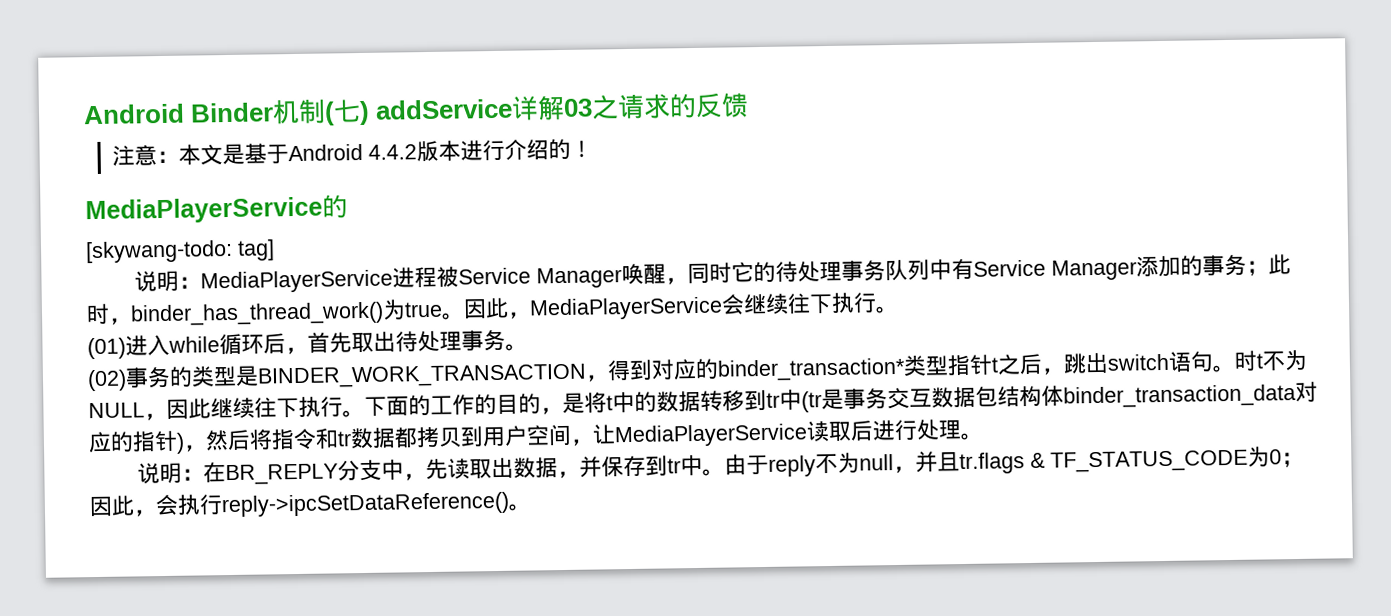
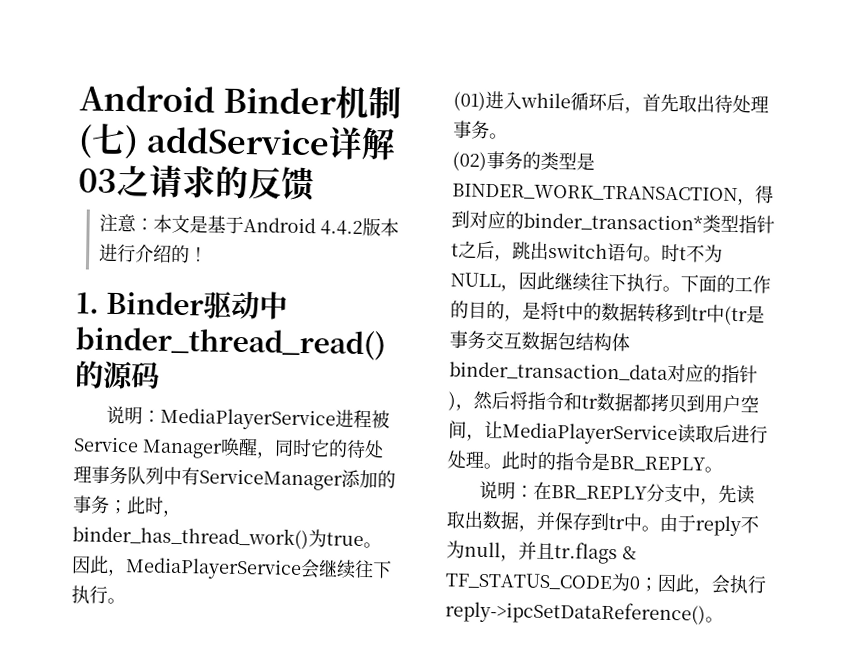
[85,194,348,225] [85,239,275,264] MediaPlayerService的 // [skywang-todo: tag] -> [76,290,288,320] [75,326,386,361] [74,360,160,390] 1. Binder驱动中binder_thread_read()的源码
[973,259,1138,281] Service Manager -> [199,468,343,491] ServiceManager
(984, 436) none -> [501,451,723,473] 此时的指令是BR_REPLY。

